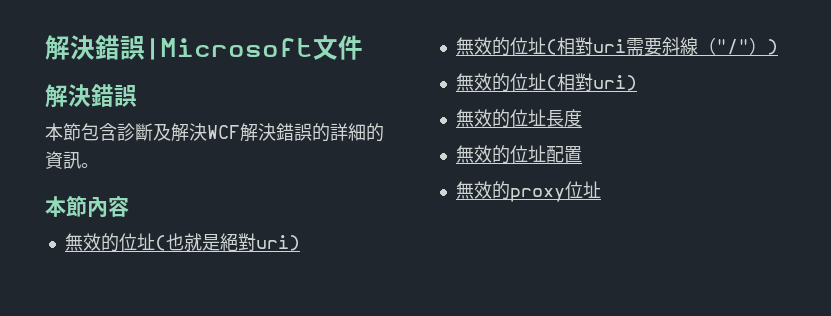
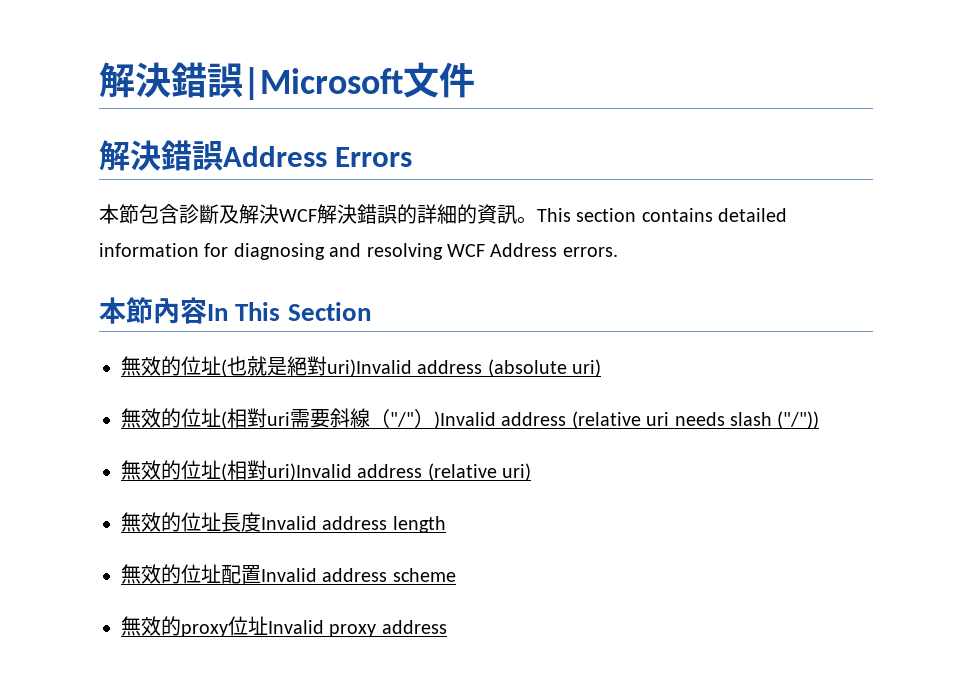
(137, 96) none -> [223,146,413,167] Address Errors
(99, 165) none -> [537,208,788,222] [99,243,618,260] This section contains detailed information for diagnosing and resolving WCF Address errors.
(129, 206) none -> [207,302,371,321] In This Section
(256, 242) none -> [327,359,567,377] uri)Invalid address (absolute
[766,39,778,55] [455,73,593,92] ) // 無效的位址(相對 -> [434,411,820,429] [121,460,497,481] )Invalid address (relative uri needs slash ("/")) // 無效的位址(相對uri)Invalid address (relative
(582, 118) none -> [261,516,446,533] Invalid address length
(582, 154) none -> [261,568,456,582] Invalid address scheme
(601, 189) none -> [268,620,447,637] Invalid proxy address

